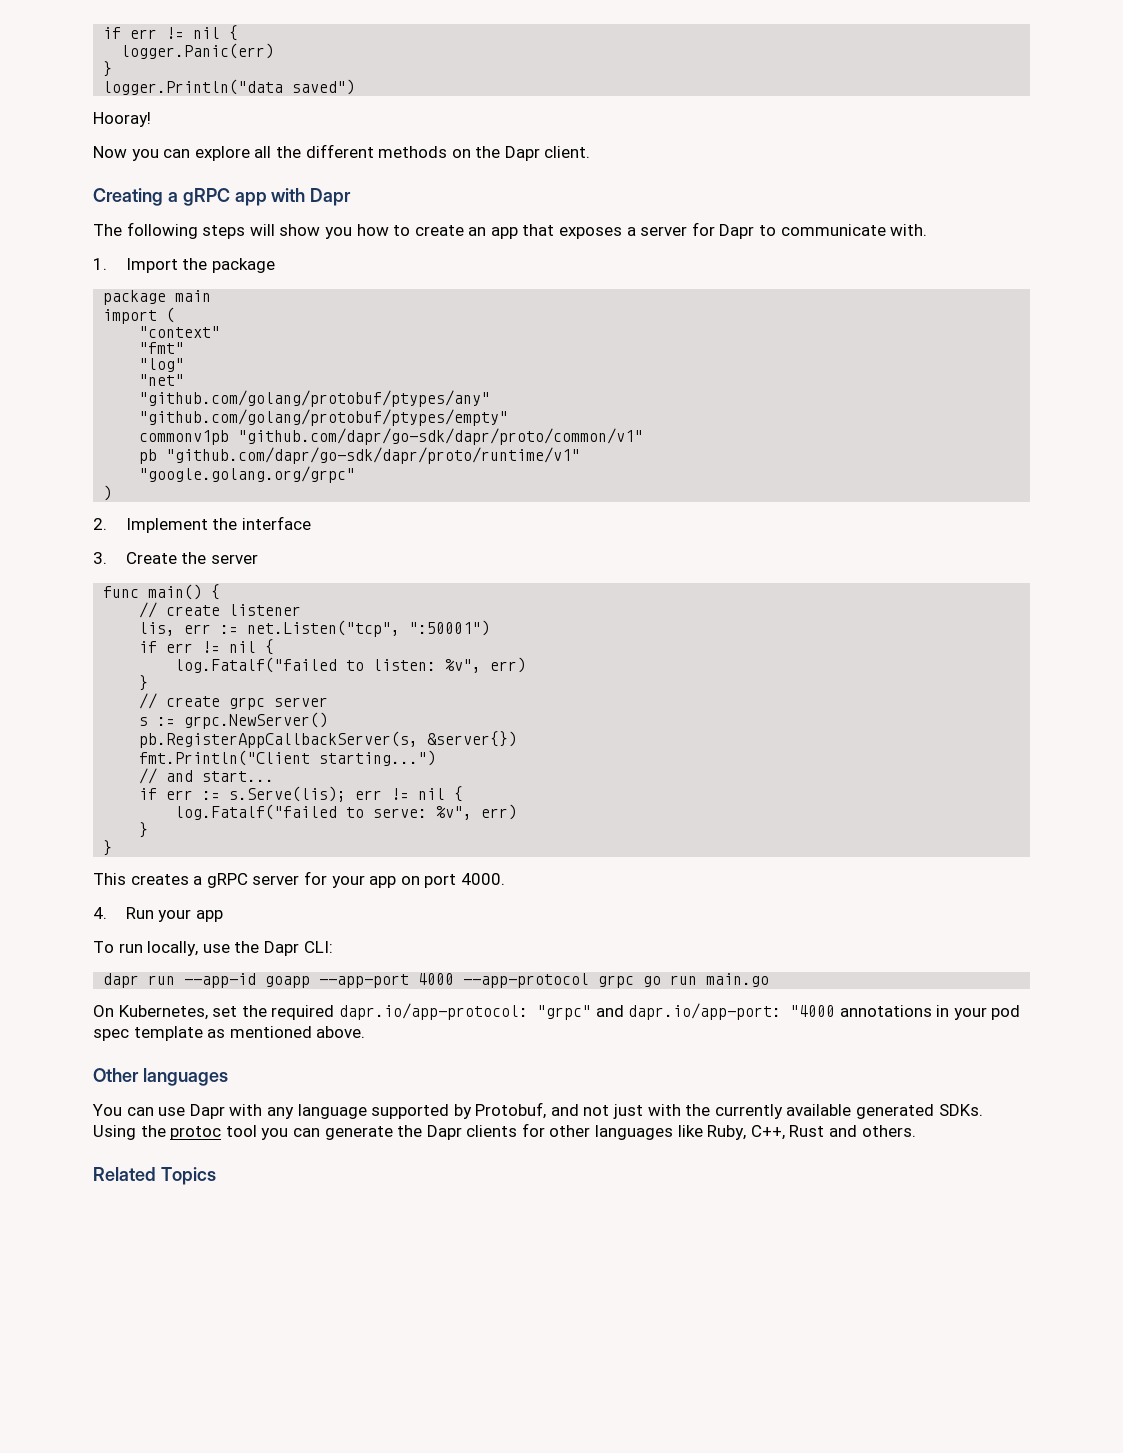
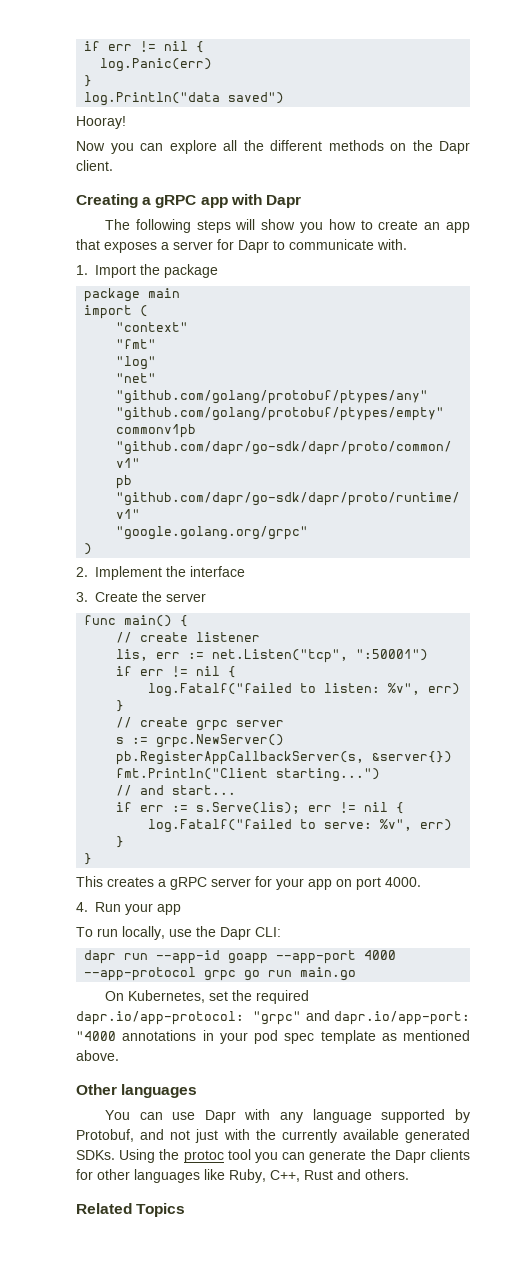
[103,25,239,41] [121,43,275,59] [103,61,113,77] [103,79,284,95] if err != nil { // logger.Panic(err) // } // logger.Println("data -> [84,41,205,53] [100,58,213,72] [84,75,93,87] [84,92,221,106] if err != nil { // log.Panic(err) // } // log.Println("data

